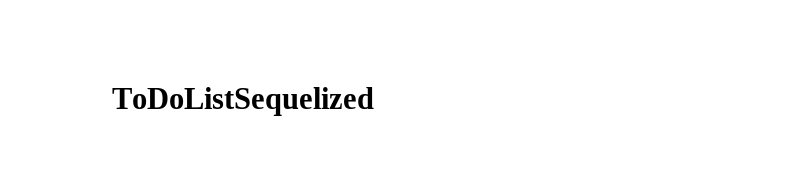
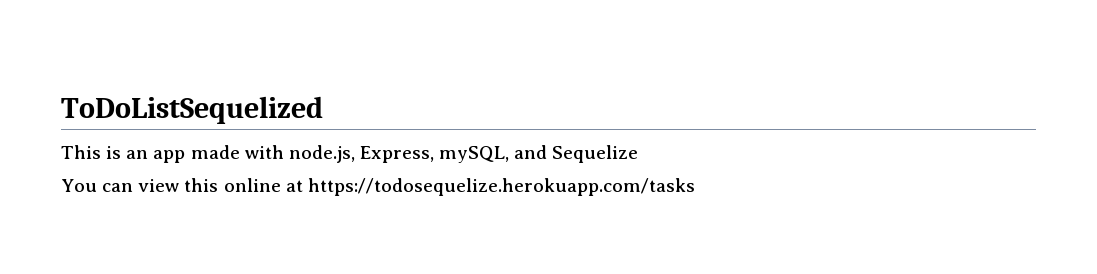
(374, 101) none -> [61,145,639,163] [61,178,695,196] // This is an app made with node.js, Express, mySQL, and Sequelize // You can view this online at https://todosequelize.herokuapp.com/tasks

